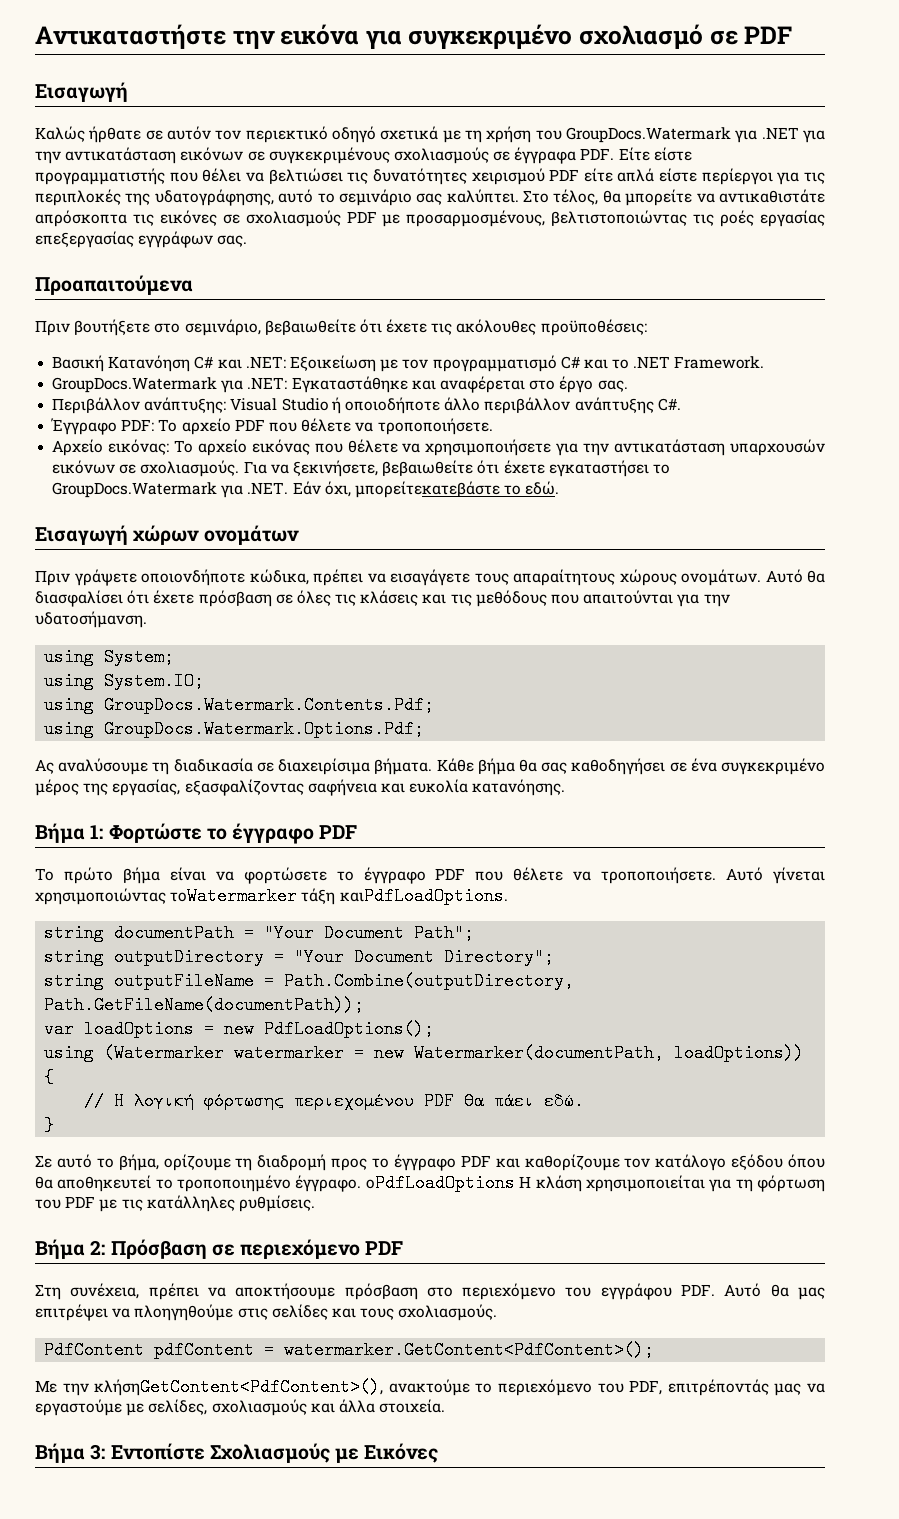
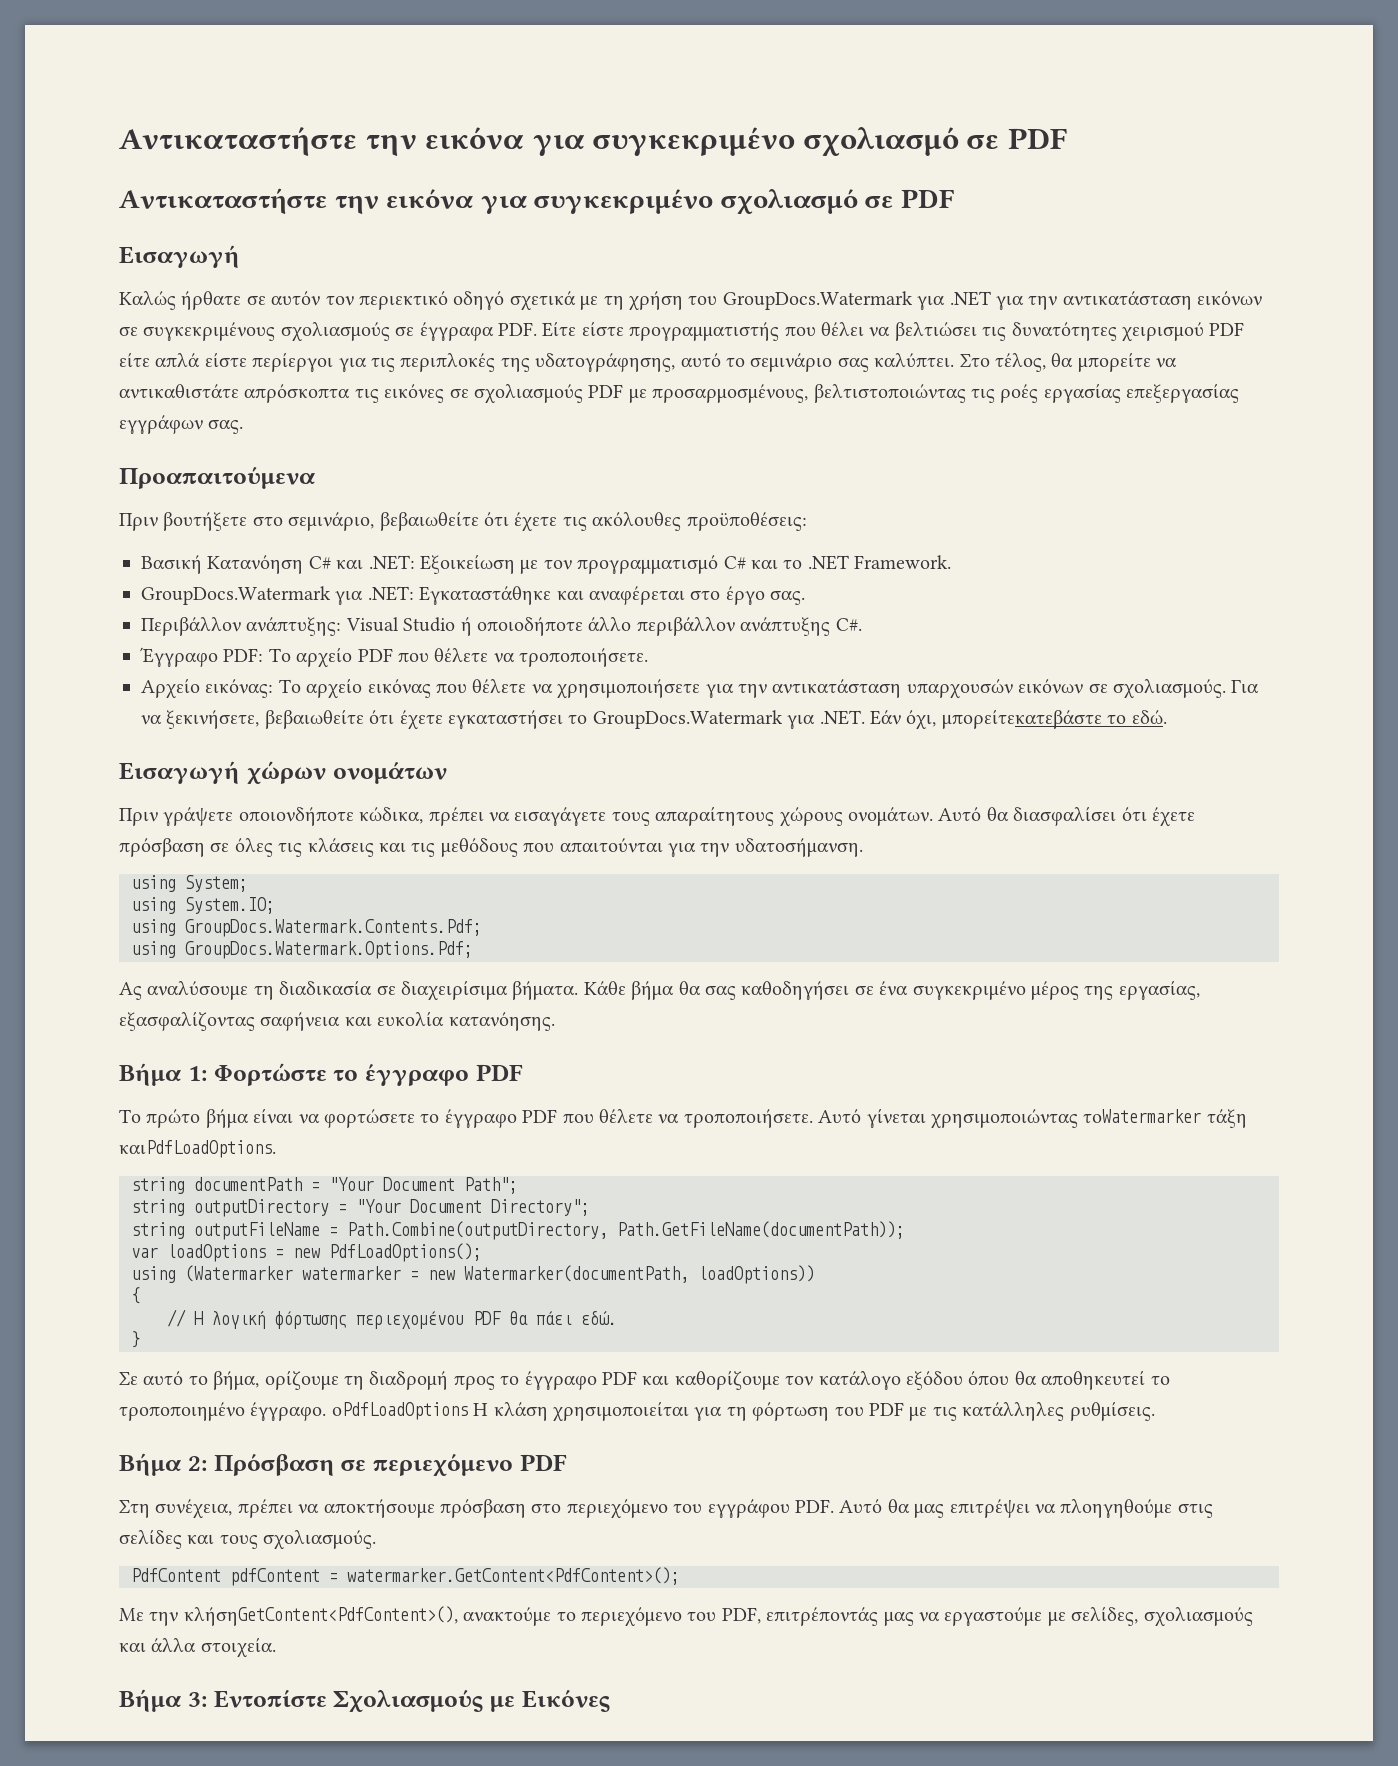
[35,24,793,49] Αντικαταστήστε την εικόνα για συγκεκριμένο σχολιασμό σε PDF -> [119,127,1067,157] [119,188,954,215] Αντικαταστήστε την εικόνα για συγκεκριμένο σχολιασμό σε PDF // Αντικαταστήστε την εικόνα για συγκεκριμένο σχολιασμό σε PDF

